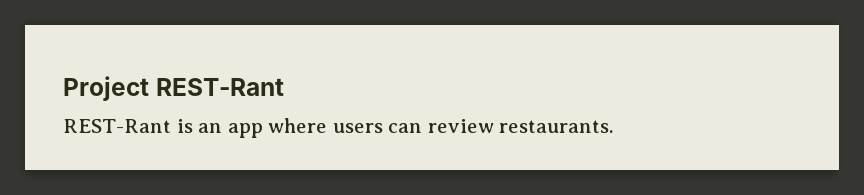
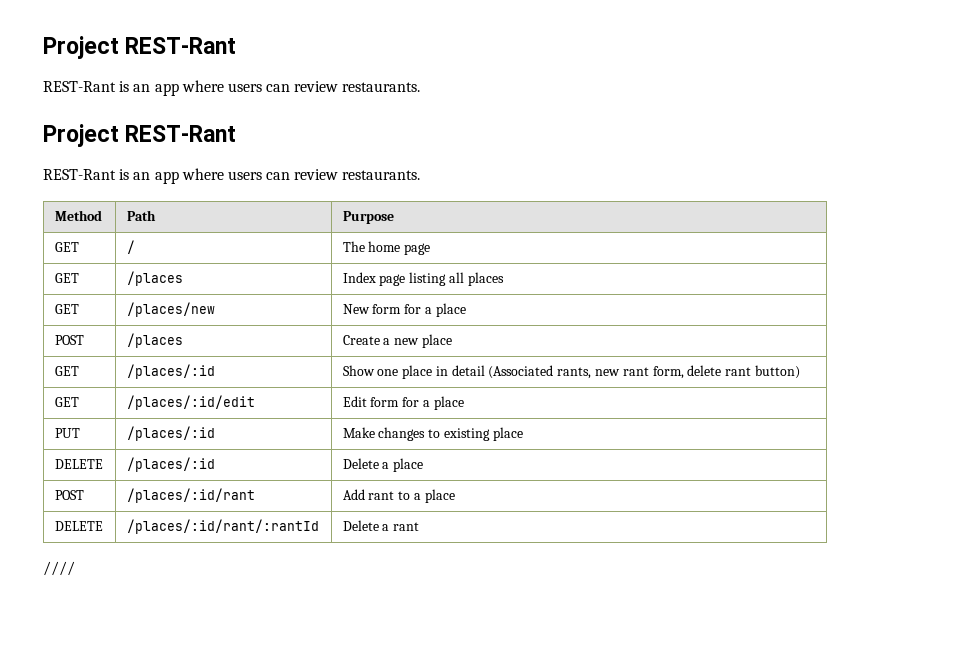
(614, 126) none -> [43,124,237,147] [43,168,421,184] [54,210,102,221] [126,210,156,221] [342,211,394,224] [54,242,79,252] [126,240,135,254] [342,241,431,255] [54,273,79,283] [126,271,183,286] [342,272,504,286] [54,304,79,314] [126,302,215,317] [342,303,466,317] [54,335,84,345] [126,333,183,348] [342,334,452,348] [54,366,79,376] [126,364,215,379] [342,365,800,379] [54,397,79,407] [126,395,255,410] [342,396,464,410] [54,428,80,438] [126,426,215,441] [342,427,523,441] [54,459,103,469] [126,457,215,472] [342,458,424,472] [54,490,84,500] [126,488,255,503] [342,489,455,503] [54,521,103,531] [126,519,319,534] [342,520,420,531] [43,561,75,576] // Project REST-Rant // REST-Rant is an app where users can review restaurants. // Method | Path | Purpose // GET | / | The home page // GET | /places | Index page listing all places // GET | /places/new | New form for a place // POST | /places | Create a new place // GET | /places/:id | Show one place in detail (Associated rants, new rant form, delete rant button) // GET | /places/:id/edit | Edit form for a place // PUT | /places/:id | Make changes to existing place // DELETE | /places/:id | Delete a place // POST | /places/:id/rant | Add rant to a place // DELETE | /places/:id/rant/:rantId | Delete a rant // ////

